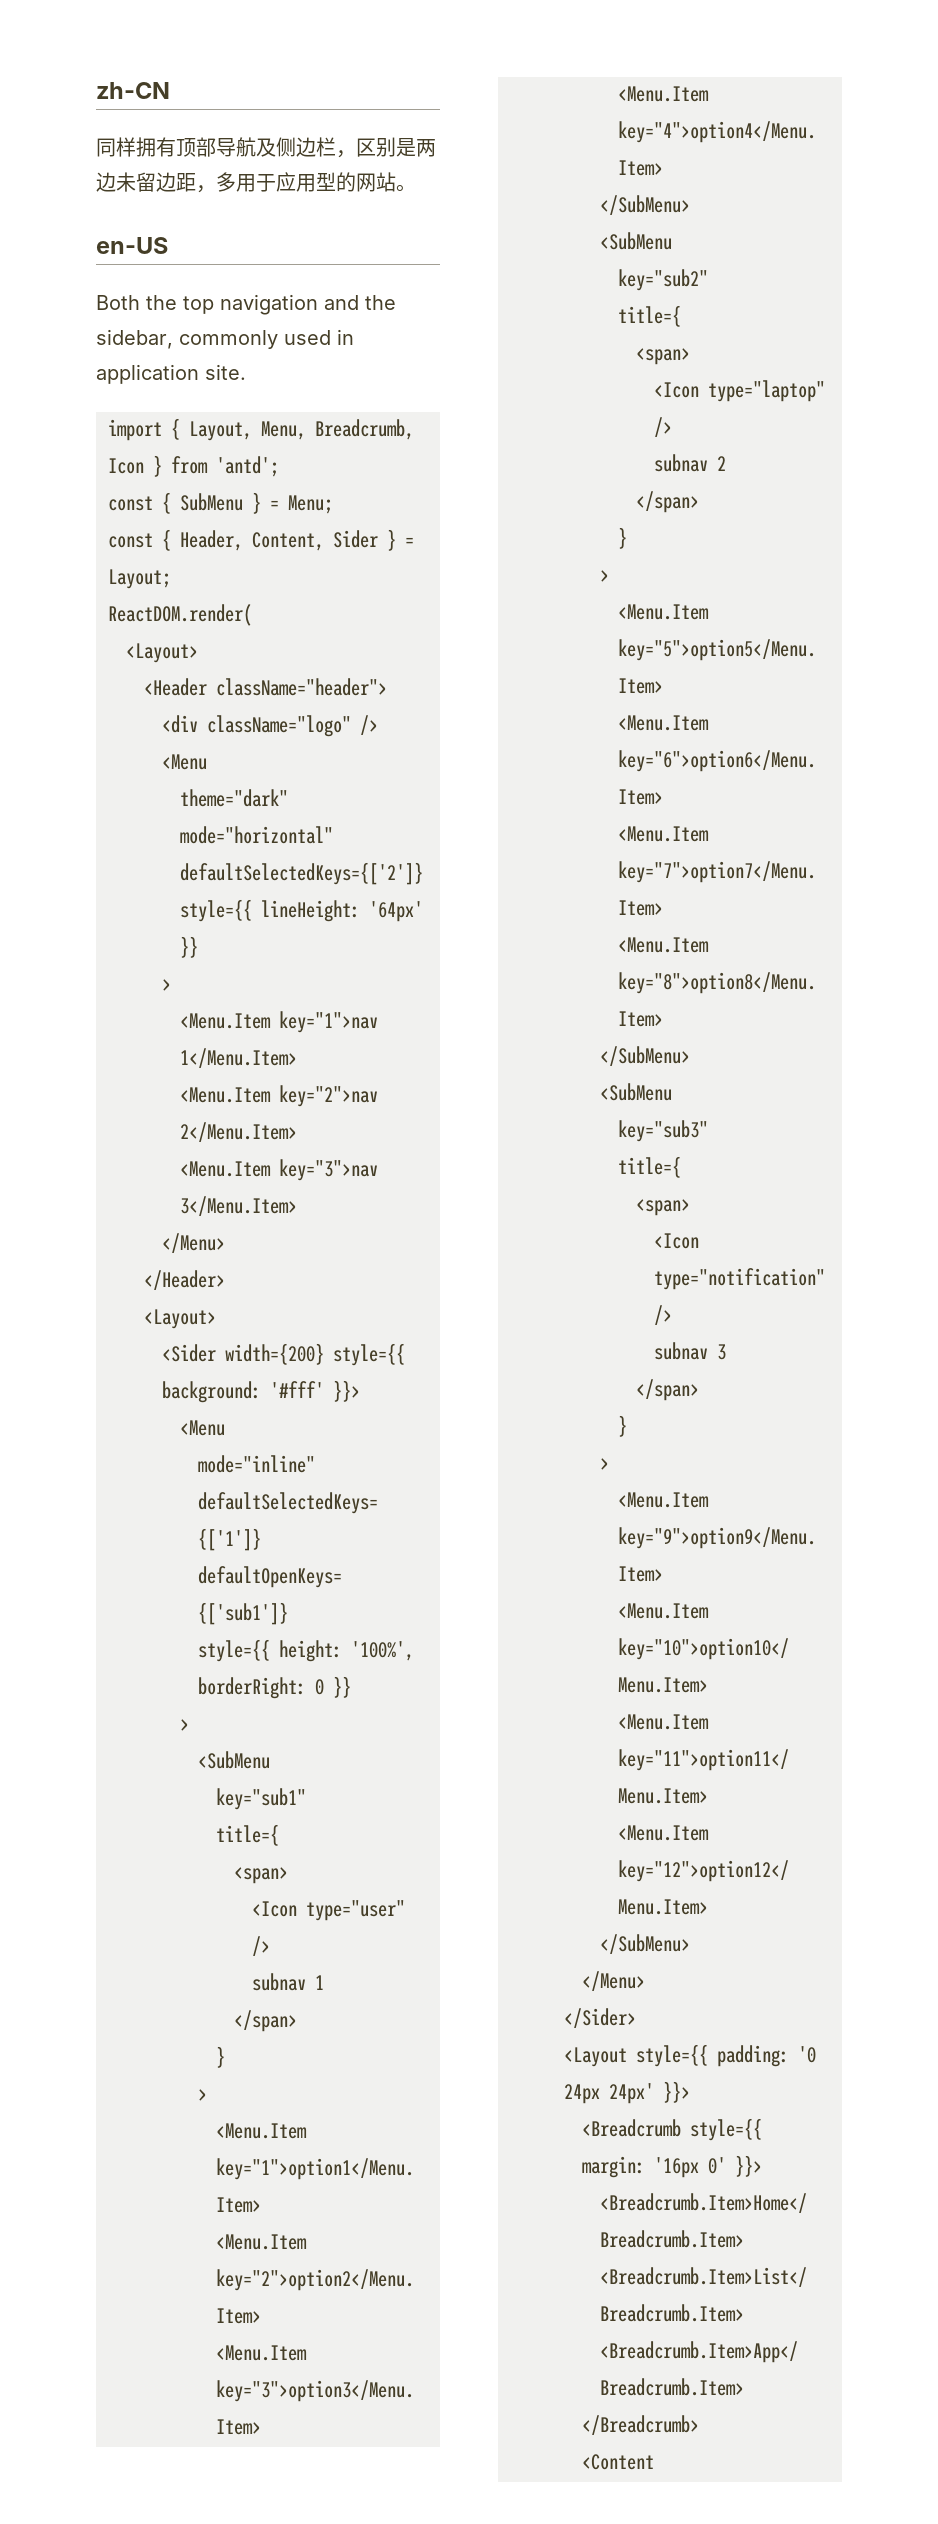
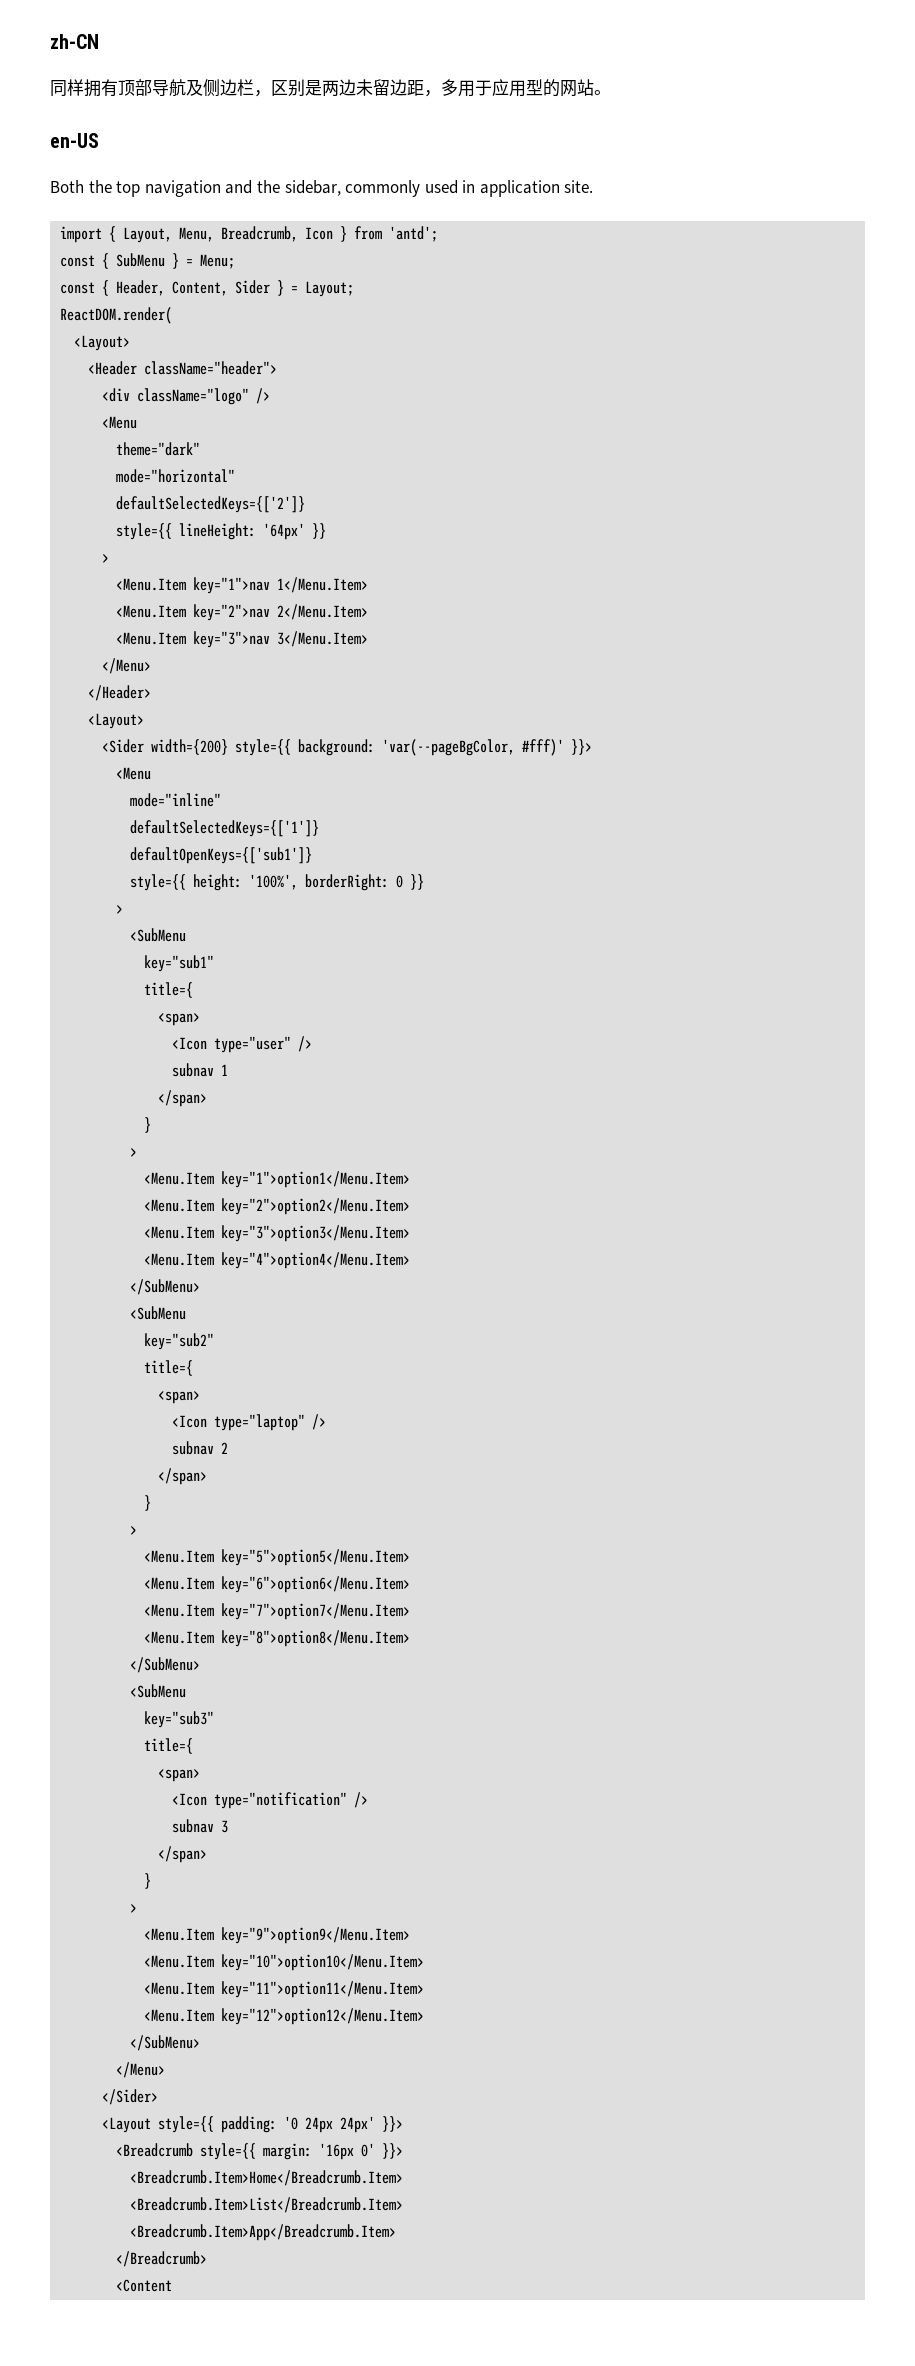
[270,1381,324,1398] '#fff' -> [382,739,565,756] 'var(--pageBgColor, #fff)'

